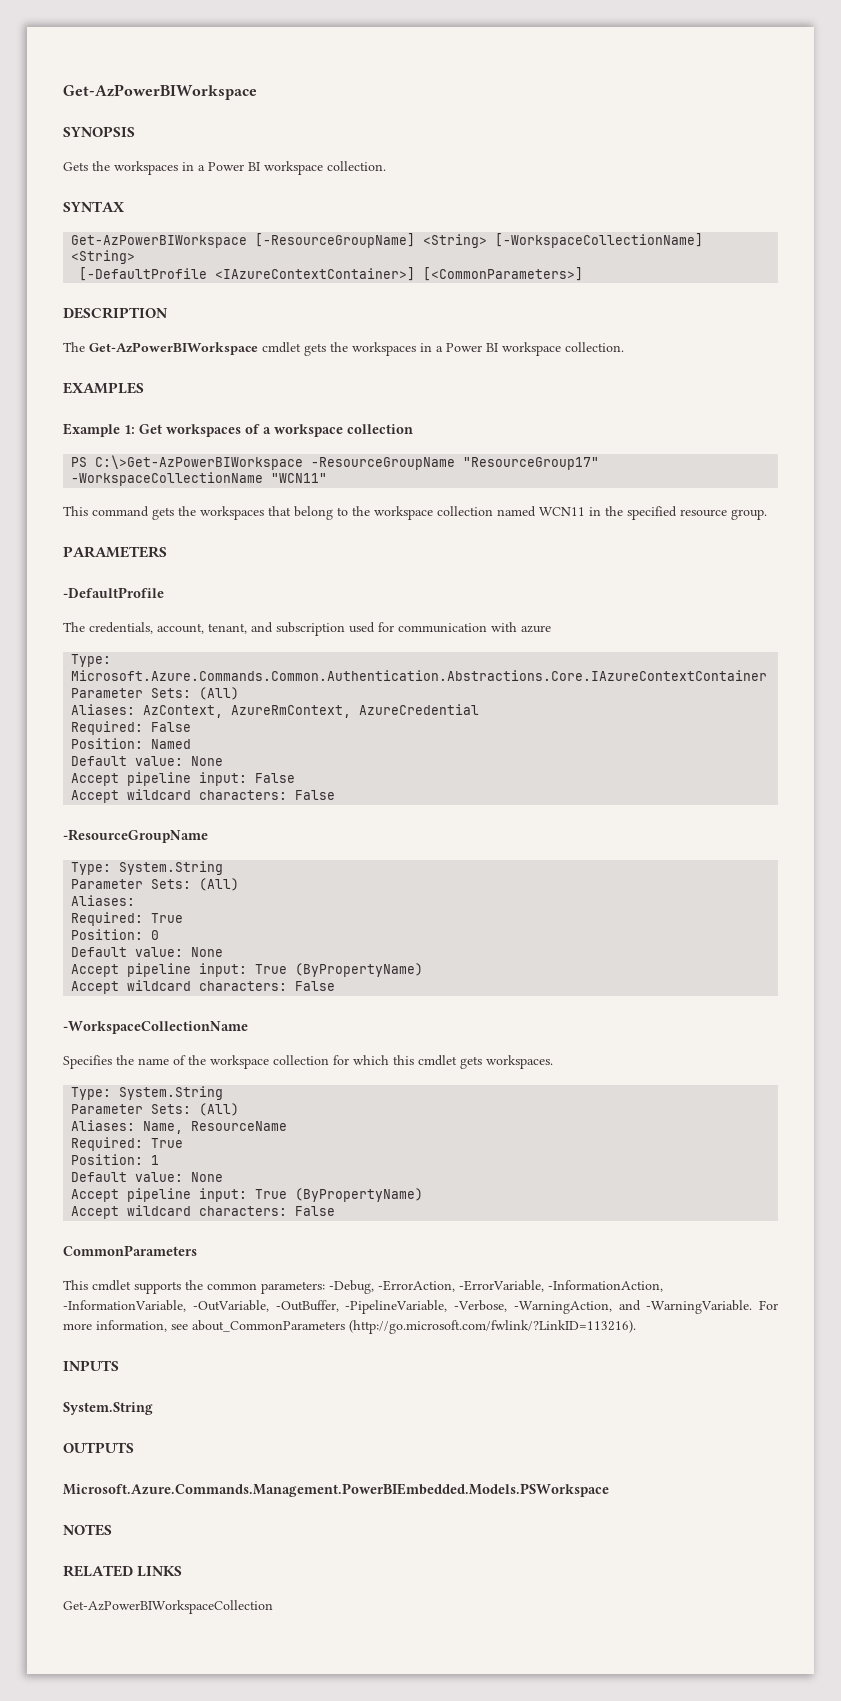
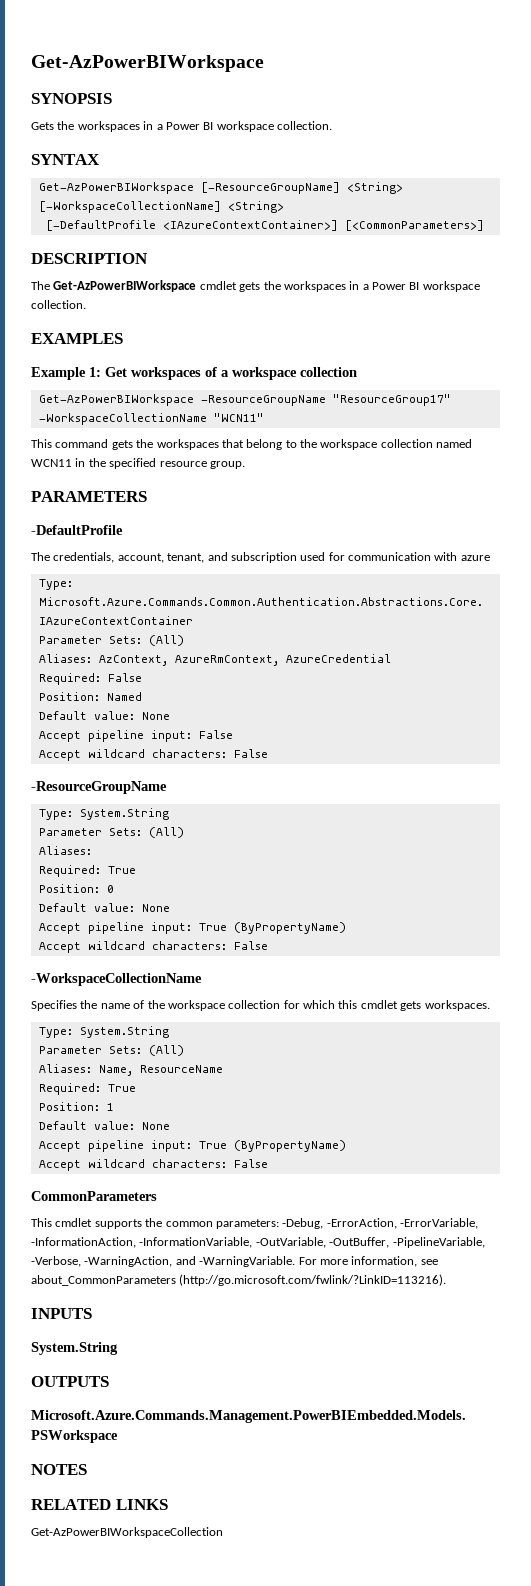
[71,455,304,470] PS C:\>Get-AzPowerBIWorkspace -> [38,394,194,406] Get-AzPowerBIWorkspace

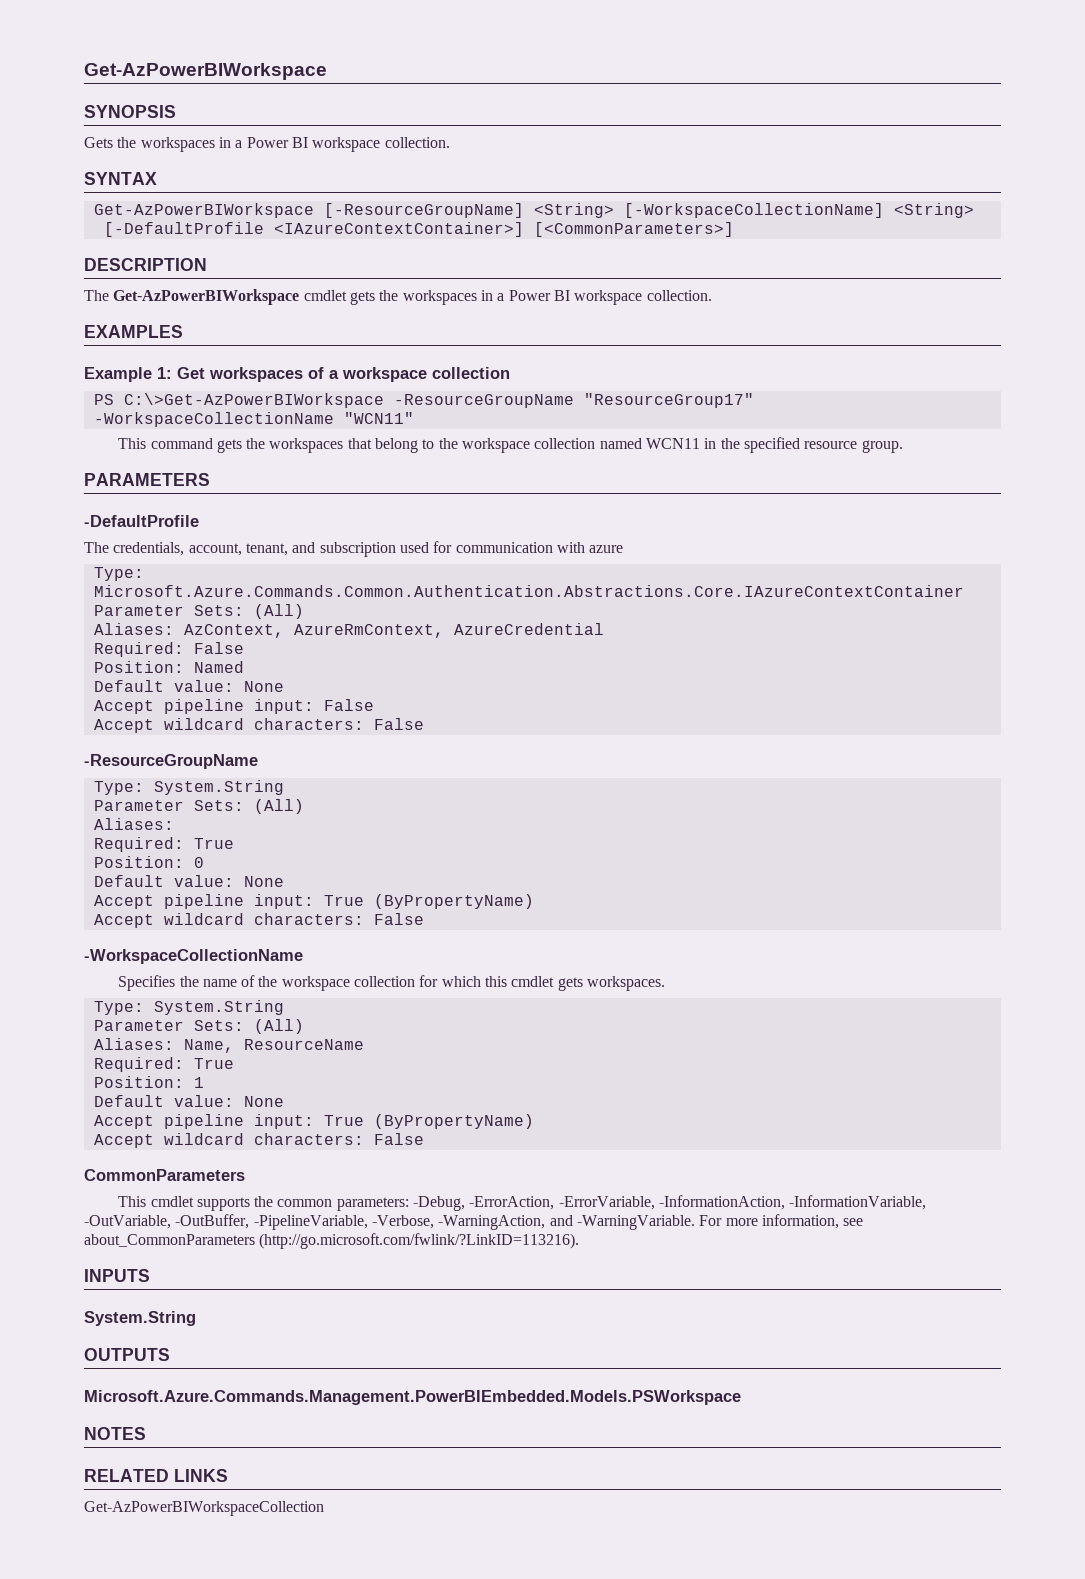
[38,394,194,406] Get-AzPowerBIWorkspace -> [93,393,384,408] PS C:\>Get-AzPowerBIWorkspace

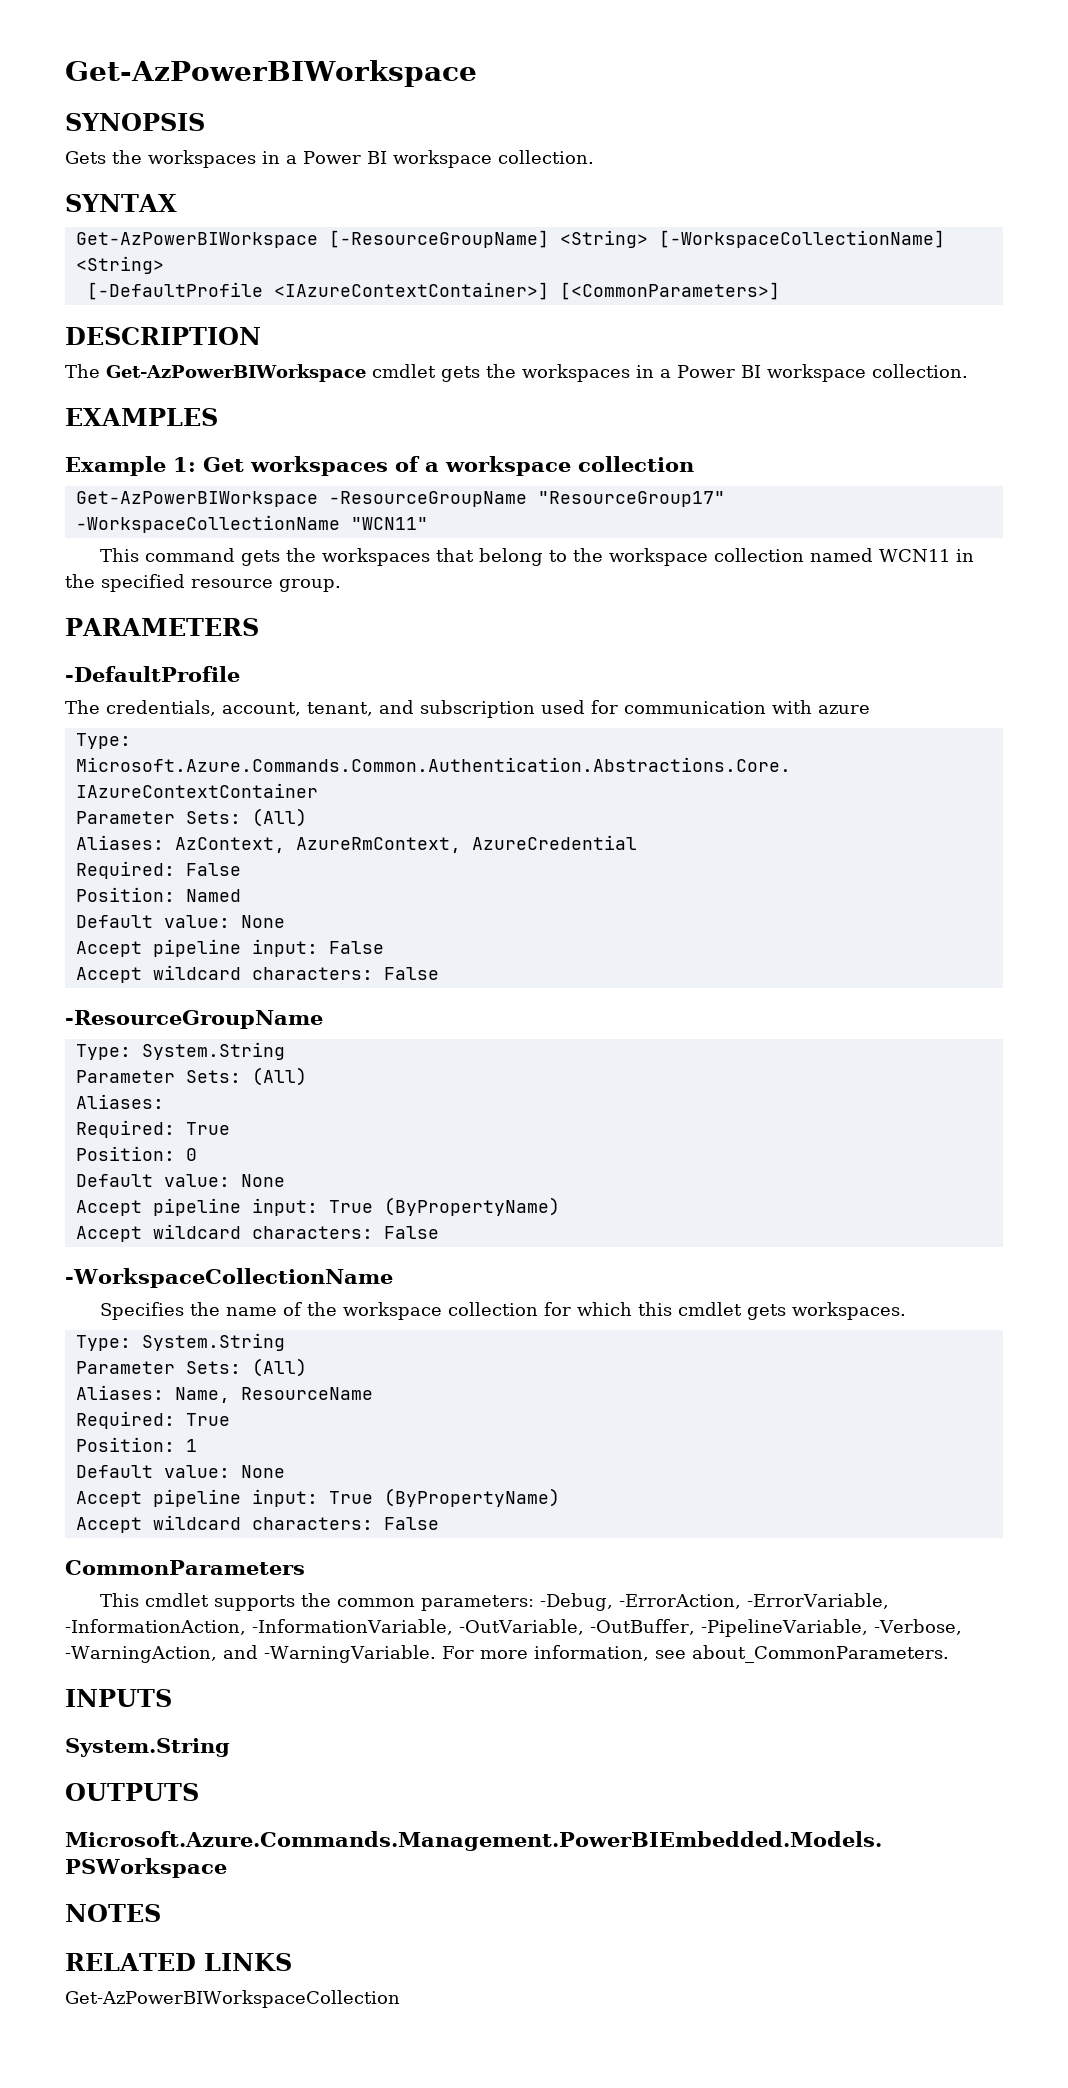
[93,393,384,408] PS C:\>Get-AzPowerBIWorkspace -> [75,491,318,507] Get-AzPowerBIWorkspace
[84,1233,580,1249] about_CommonParameters (http://go.microsoft.com/fwlink/?LinkID=113216). -> [691,1645,949,1663] about_CommonParameters.

